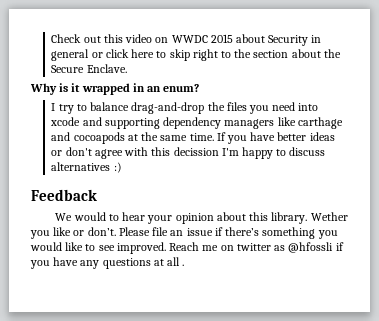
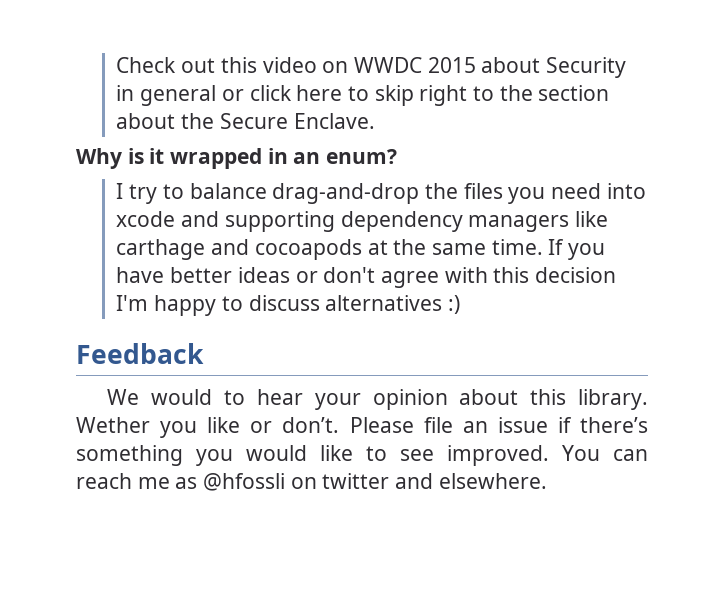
[173,147,219,156] decission -> [534,267,616,283] decision
[169,242,344,253] [30,257,185,269] Reach me on twitter as @hfossli if you have any questions at all . -> [562,445,648,461] [76,473,547,491] You can reach me as @hfossli on twitter and elsewhere.

